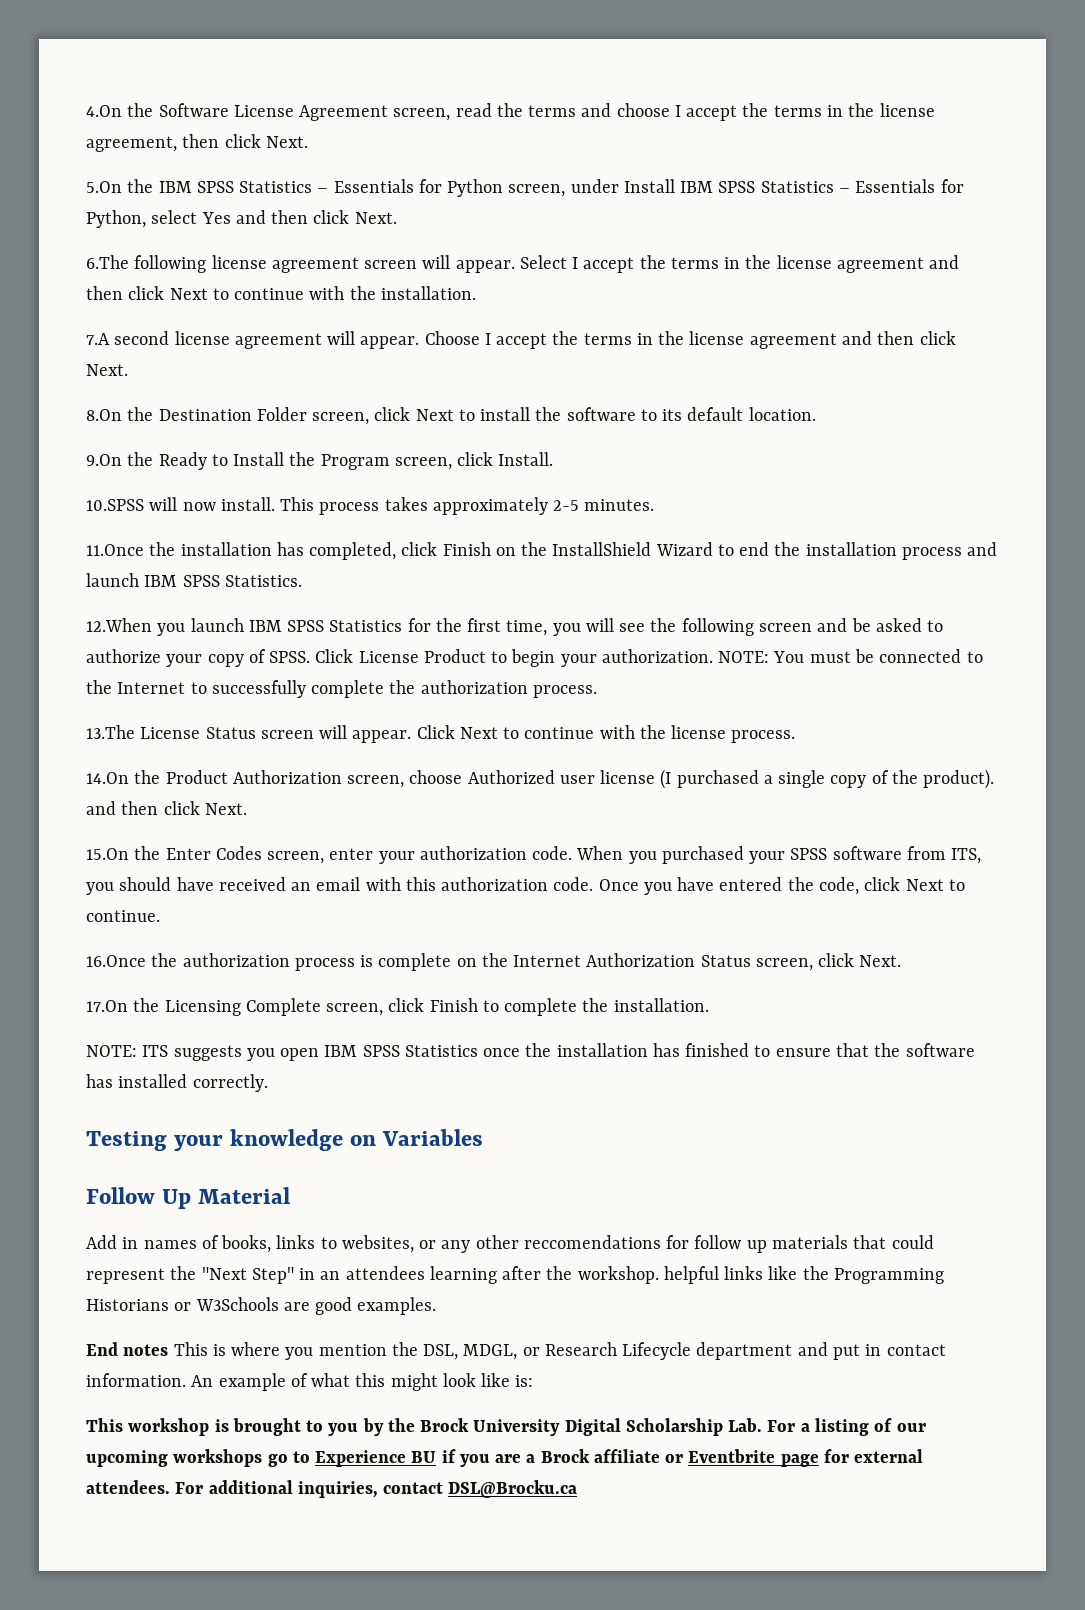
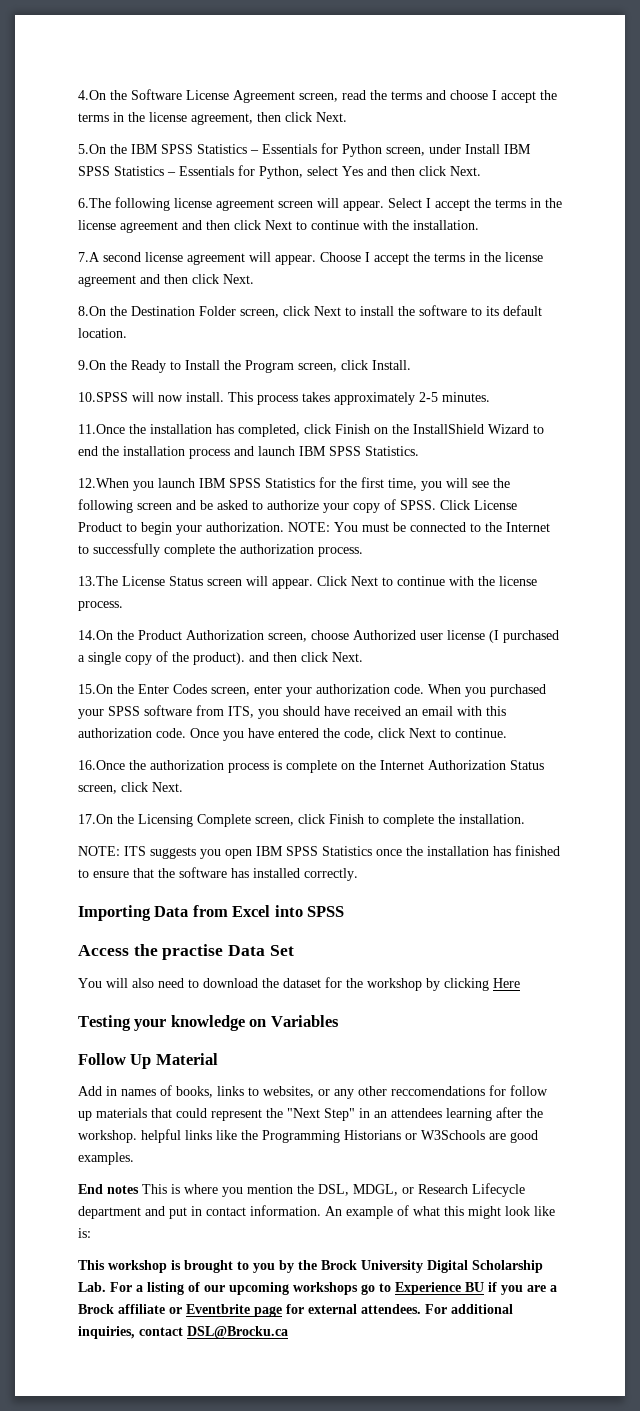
(268, 1083) none -> [78,905,345,921] [78,944,294,960] [78,977,520,991] // Importing Data from Excel into SPSS // Access the practise Data Set // You will also need to download the dataset for the workshop by clicking Here

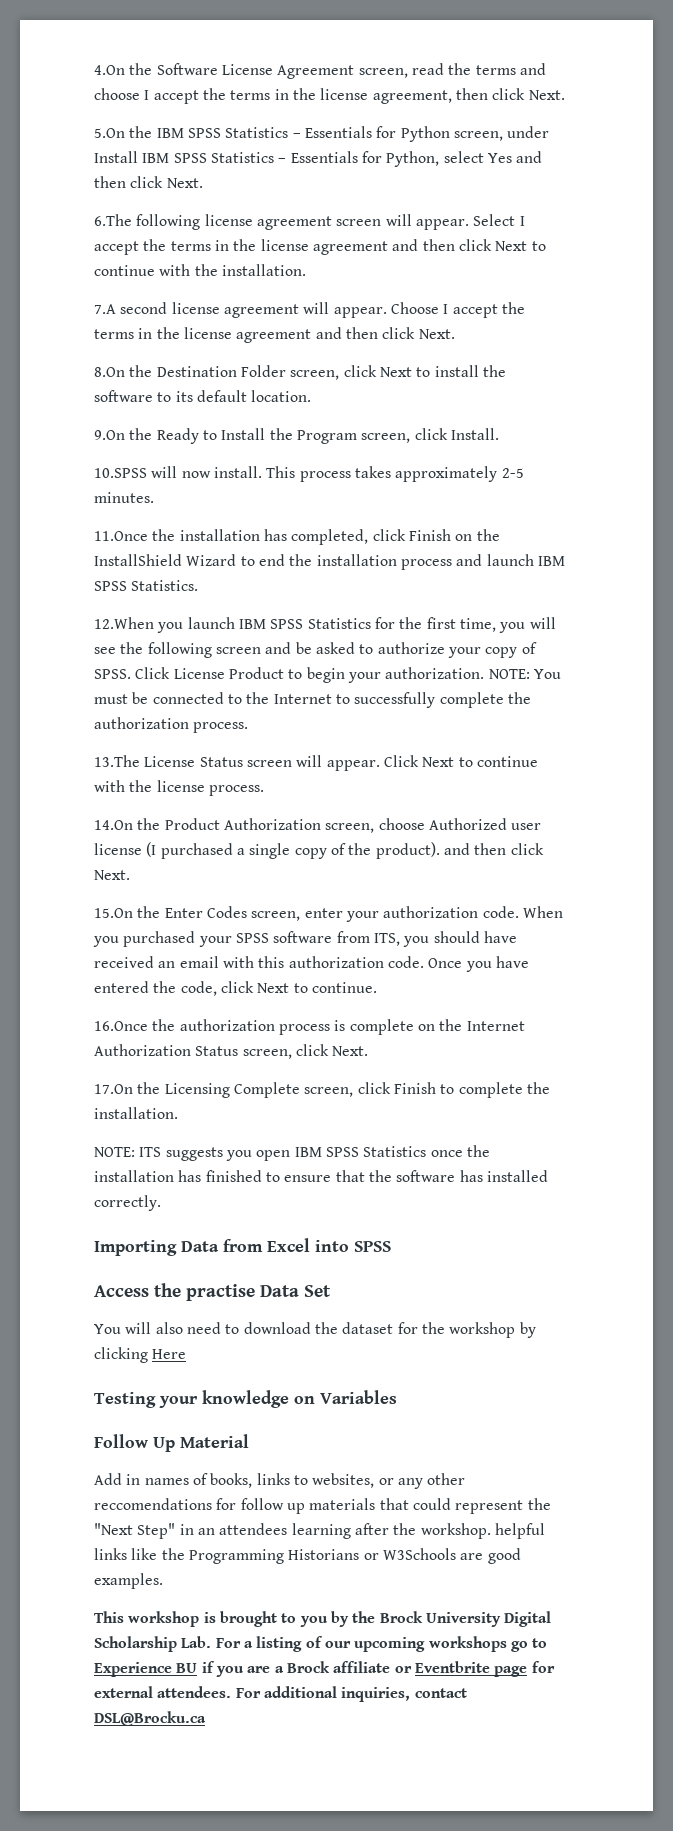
[78,1183,525,1197] [78,1205,555,1219] [78,1228,91,1238] // End notes This is where you mention the DSL, MDGL, or Research Lifecycle department and put in contact information. An example of what this might look like is: -> (163, 1581) none

